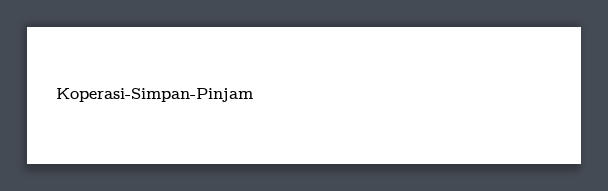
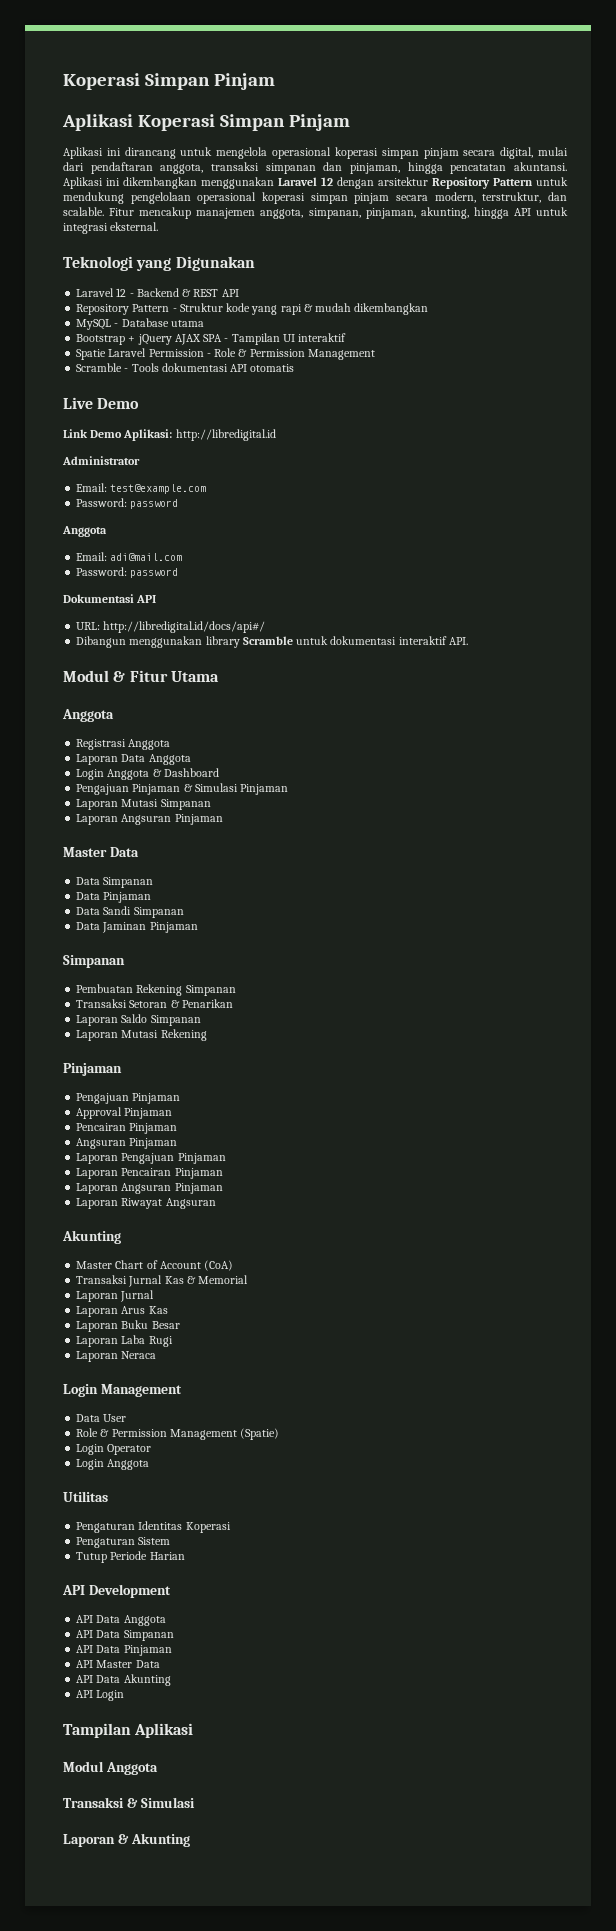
[56,88,253,102] Koperasi-Simpan-Pinjam -> [63,73,275,90] [62,114,350,131] [63,147,568,159] [63,162,567,174] [63,177,568,189] [63,192,567,204] [63,207,569,219] [63,222,159,234] [63,256,255,271] [76,288,239,297] [76,303,429,315] [76,318,204,330] [76,333,347,345] [76,348,375,360] [76,363,295,372] [63,397,140,409] [63,429,276,441] [62,456,140,465] [76,483,207,494] [76,498,179,509] [62,526,107,537] [76,552,183,561] [76,567,179,578] [63,594,157,603] [76,621,266,633] [76,636,468,648] [63,670,219,682] [62,709,114,722] [76,739,171,750] [76,754,191,765] [76,768,219,780] [76,783,289,795] [76,799,211,810] [76,814,223,825] [63,847,139,857] [76,877,154,888] [76,892,152,903] [76,906,184,918] [76,922,198,933] [63,955,125,968] [76,984,236,996] [76,999,233,1008] [76,1014,201,1026] [76,1029,207,1041] [63,1063,122,1076] [76,1093,181,1104] [76,1107,173,1119] [76,1123,178,1134] [76,1138,178,1149] [76,1153,226,1164] [76,1168,223,1179] [76,1183,223,1194] [76,1198,216,1209] [62,1230,121,1244] [76,1260,234,1271] [76,1275,249,1287] [76,1290,155,1302] [76,1306,168,1317] [76,1320,180,1332] [76,1335,173,1347] [76,1351,157,1362] [63,1384,182,1397] [76,1414,127,1422] [76,1428,280,1440] [76,1444,152,1455] [76,1459,150,1470] [63,1491,108,1502] [76,1521,231,1533] [76,1537,171,1548] [76,1551,185,1563] [62,1584,171,1598] [76,1615,166,1626] [76,1630,174,1641] [76,1645,172,1656] [76,1660,160,1668] [76,1674,171,1686] [76,1690,125,1701] [63,1723,194,1738] [63,1761,158,1775] [63,1797,195,1808] [63,1833,190,1847] Koperasi Simpan Pinjam // Aplikasi Koperasi Simpan Pinjam // Aplikasi ini dirancang untuk mengelola operasional koperasi simpan pinjam secara digital, mulai dari pendaftaran anggota, transaksi simpanan dan pinjaman, hingga pencatatan akuntansi. Aplikasi ini dikembangkan menggunakan Laravel 12 dengan arsitektur Repository Pattern untuk mendukung pengelolaan operasional koperasi simpan pinjam secara modern, terstruktur, dan scalable. Fitur mencakup manajemen anggota, simpanan, pinjaman, akunting, hingga API untuk integrasi eksternal. // Teknologi yang Digunakan // Laravel 12 - Backend & REST API // Repository Pattern - Struktur kode yang rapi & mudah dikembangkan // MySQL - Database utama // Bootstrap + jQuery AJAX SPA - Tampilan UI interaktif // Spatie Laravel Permission - Role & Permission Management // Scramble - Tools dokumentasi API otomatis // Live Demo // Link Demo Aplikasi: http://libredigital.id // Administrator // Email: test@example.com // Password: password // Anggota // Email: adi@mail.com // Password: password // Dokumentasi API // URL: http://libredigital.id/docs/api#/ // Dibangun menggunakan library Scramble untuk dokumentasi interaktif API. // Modul & Fitur Utama // Anggota // Registrasi Anggota // Laporan Data Anggota // Login Anggota & Dashboard // Pengajuan Pinjaman & Simulasi Pinjaman // Laporan Mutasi Simpanan // Laporan Angsuran Pinjaman // Master Data // Data Simpanan // Data Pinjaman // Data Sandi Simpanan // Data Jaminan Pinjaman // Simpanan // Pembuatan Rekening Simpanan // Transaksi Setoran & Penarikan // Laporan Saldo Simpanan // Laporan Mutasi Rekening // Pinjaman // Pengajuan Pinjaman // Approval Pinjaman // Pencairan Pinjaman // Angsuran Pinjaman // Laporan Pengajuan Pinjaman // Laporan Pencairan Pinjaman // Laporan Angsuran Pinjaman // Laporan Riwayat Angsuran // Akunting // Master Chart of Account (CoA) // Transaksi Jurnal Kas & Memorial // Laporan Jurnal // Laporan Arus Kas // Laporan Buku Besar // Laporan Laba Rugi // Laporan Neraca // Login Management // Data User // Role & Permission Management (Spatie) // Login Operator // Login Anggota // Utilitas // Pengaturan Identitas Koperasi // Pengaturan Sistem // Tutup Periode Harian // API Development // API Data Anggota // API Data Simpanan // API Data Pinjaman // API Master Data // API Data Akunting // API Login // Tampilan Aplikasi // Modul Anggota // Transaksi & Simulasi // Laporan & Akunting

